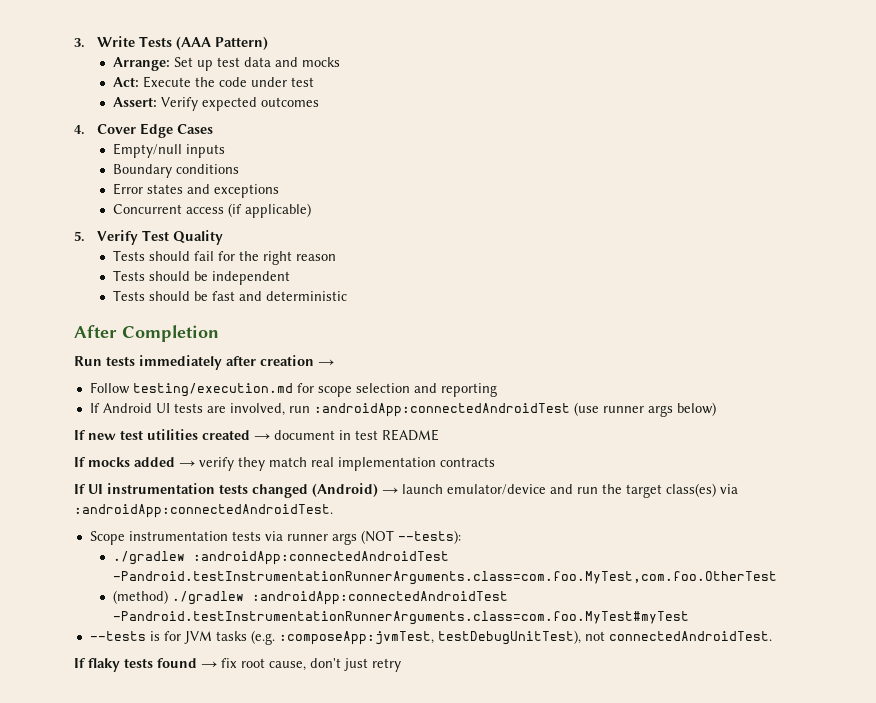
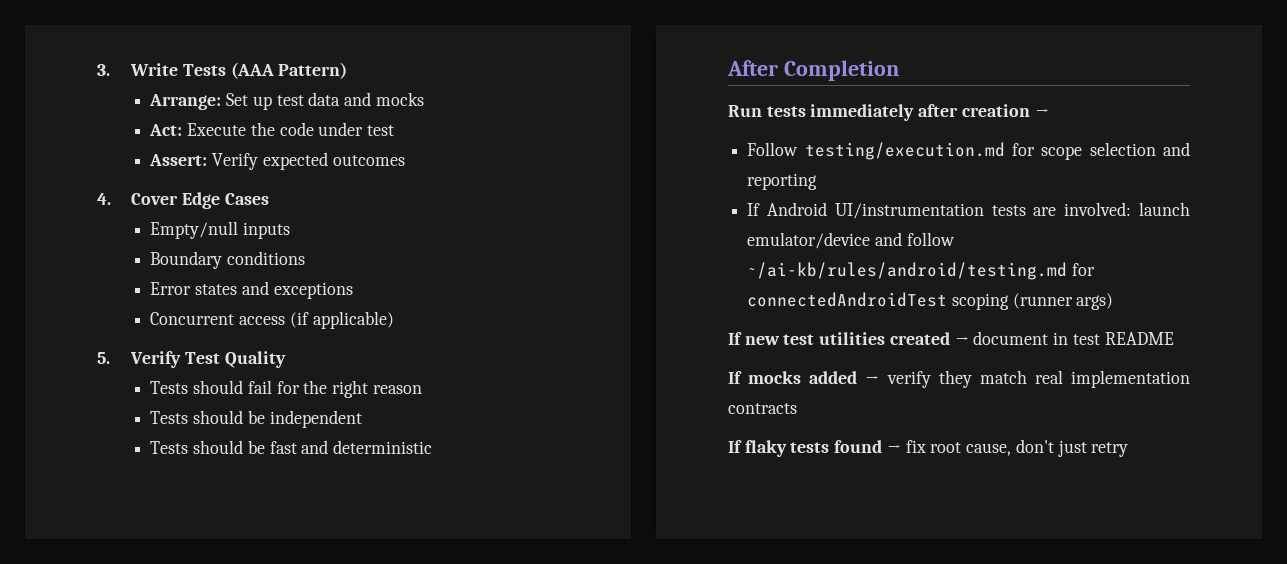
[155,403,170,413] UI -> [834,203,984,219] UI/instrumentation
[229,402,716,417] involved, run :androidApp:connectedAndroidTest (use runner args below) -> [1064,202,1190,216] [747,232,955,249] [747,262,1095,280] [747,292,1114,310] involved: launch emulator/device and follow ~/ai-kb/rules/android/testing.md for connectedAndroidTest scoping (runner args)
[74,483,738,498] [74,504,333,518] [89,530,461,545] [113,551,450,565] [113,571,778,585] [113,590,509,605] [113,611,690,625] [89,630,772,645] // If UI instrumentation tests changed (Android) → launch emulator/device and run the target class(es) via :androidApp:connectedAndroidTest. // Scope instrumentation tests via runner args (NOT --tests): // ./gradlew :androidApp:connectedAndroidTest -Pandroid.testInstrumentationRunnerArguments.class=com.foo.MyTest,com.foo.OtherTest // (method) ./gradlew :androidApp:connectedAndroidTest -Pandroid.testInstrumentationRunnerArguments.class=com.foo.MyTest#myTest // --tests is for JVM tasks (e.g. :composeApp:jvmTest, testDebugUnitTest), not connectedAndroidTest. -> (797, 408) none

